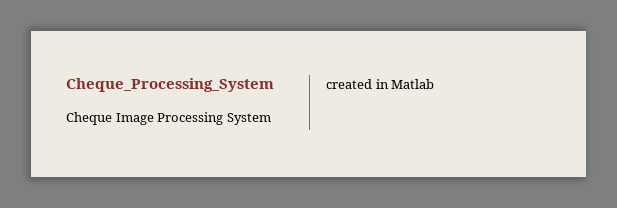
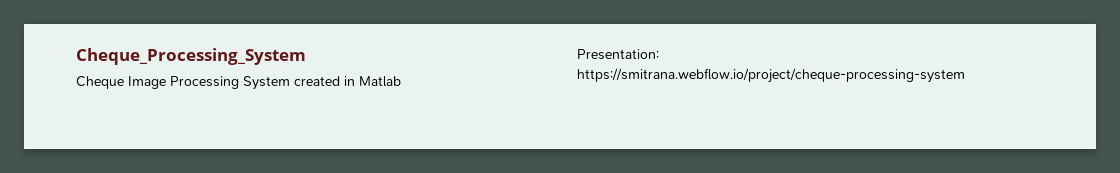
(435, 84) none -> [577,49,659,60] [577,68,965,83] // Presentation: https://smitrana.webflow.io/project/cheque-processing-system

